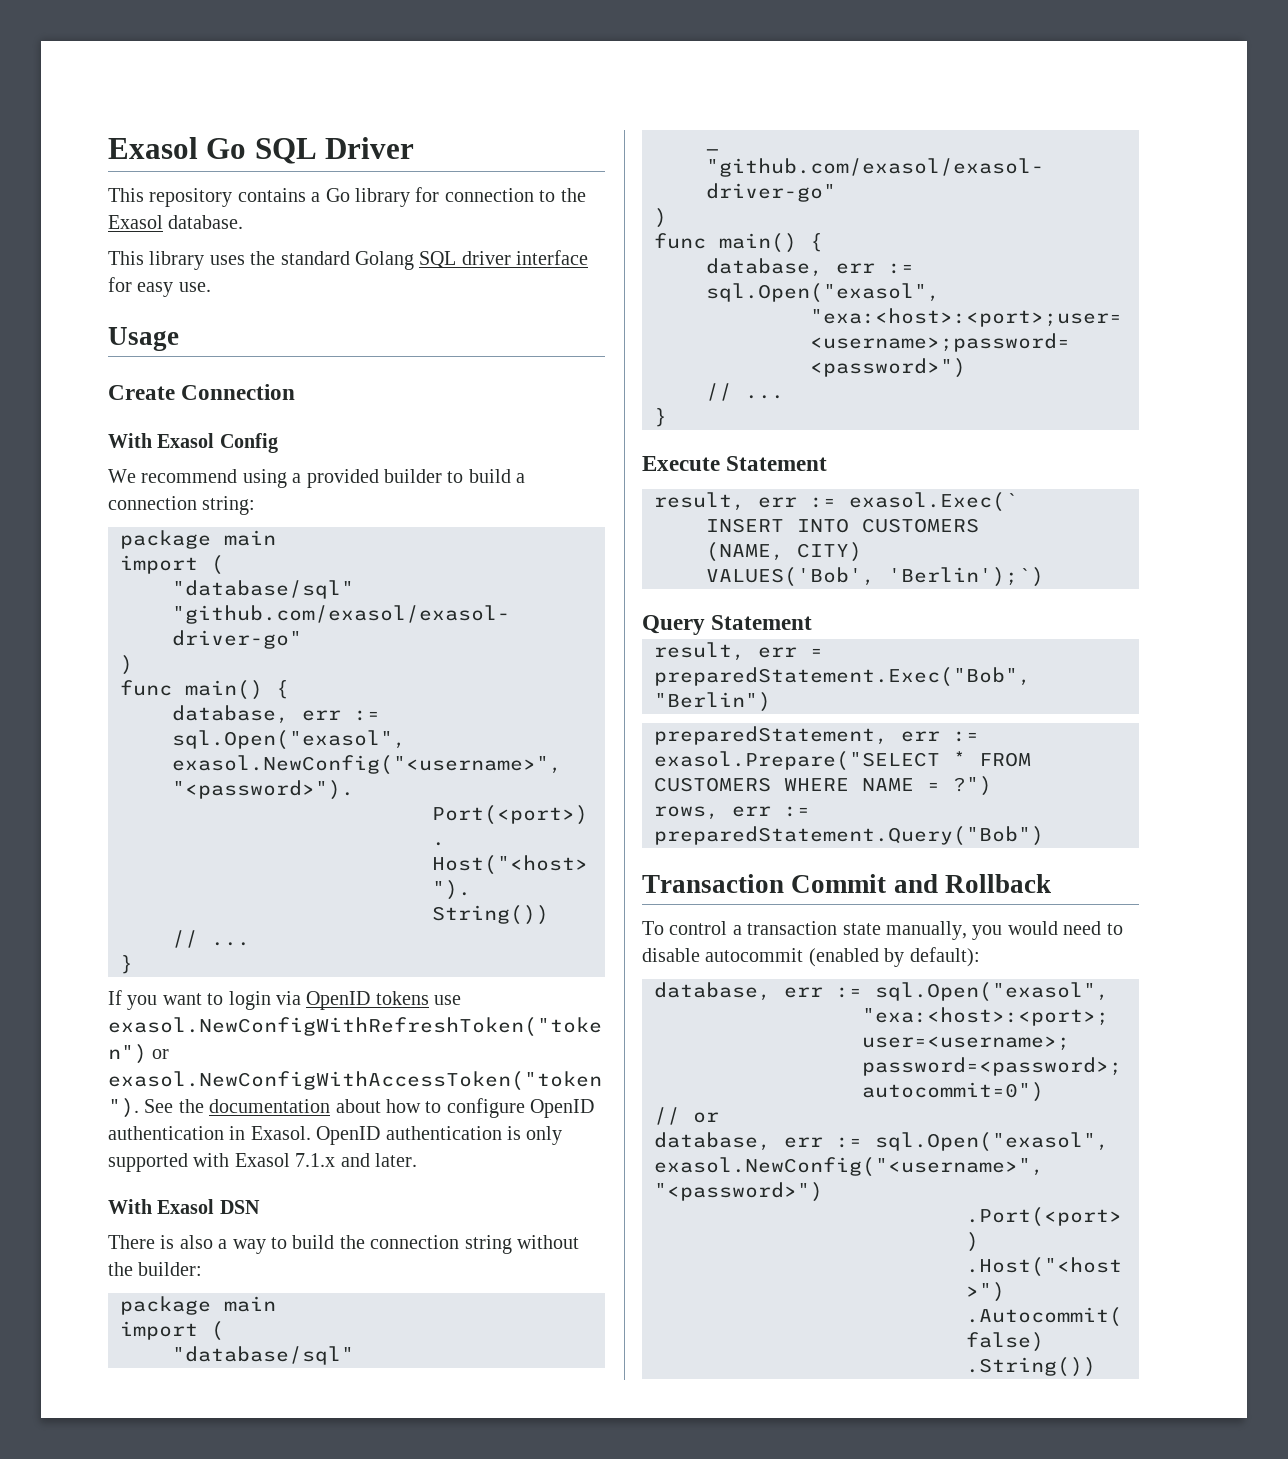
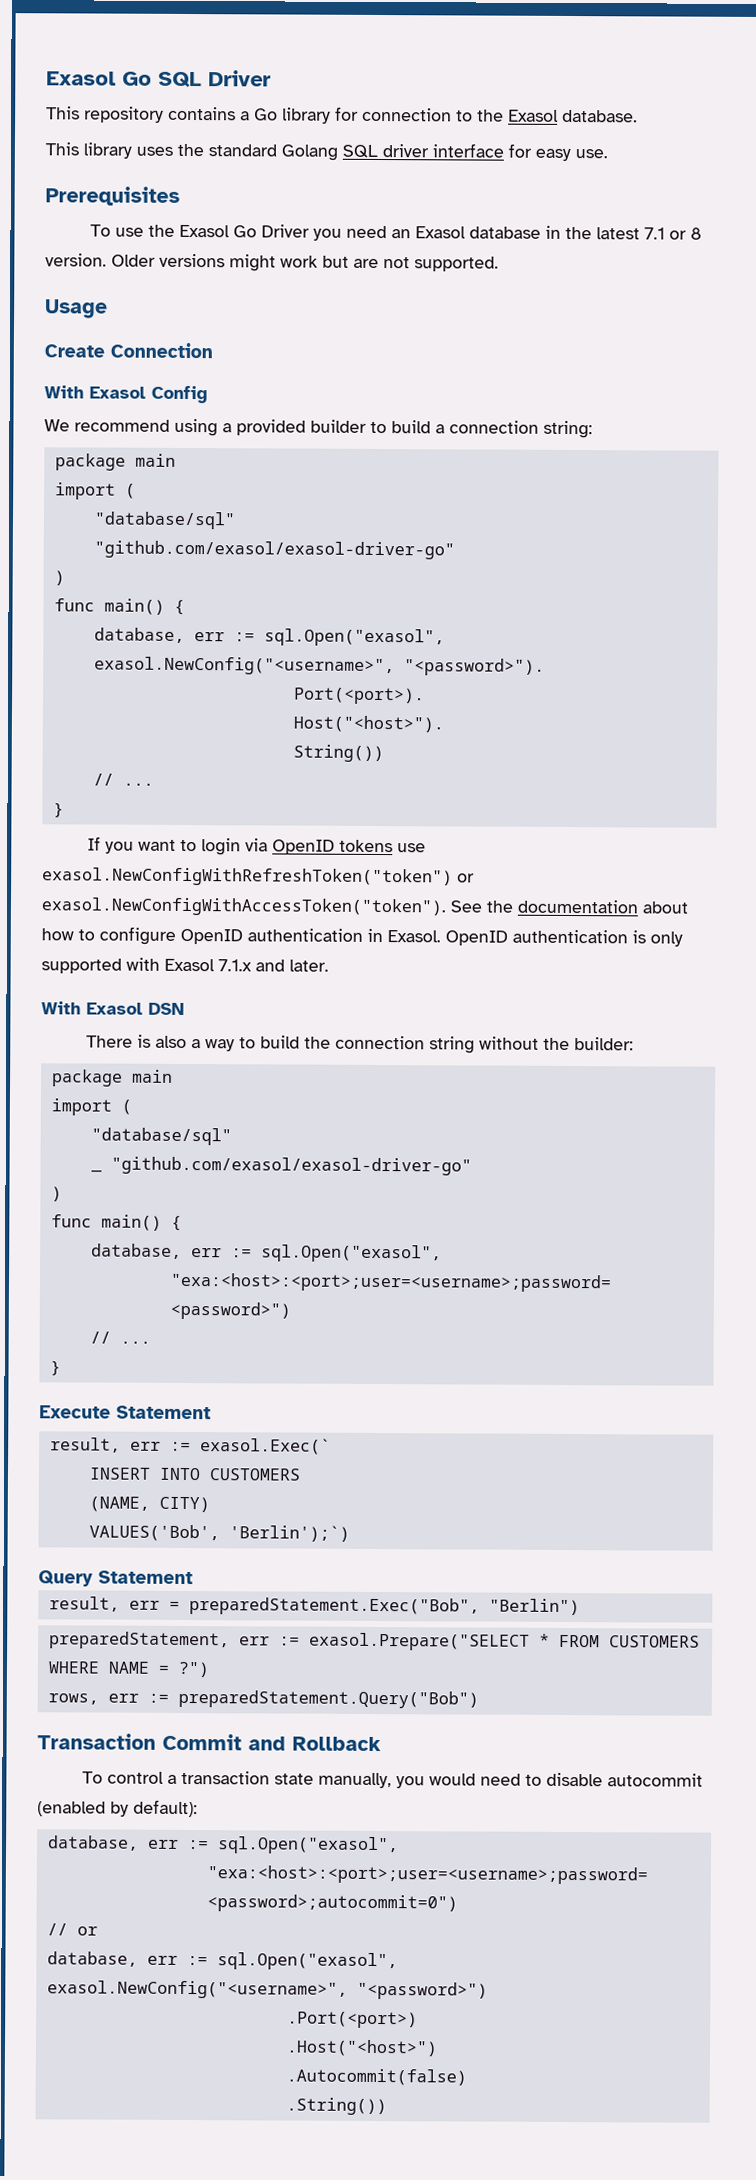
(211, 287) none -> [45,186,180,206] [90,224,703,241] [45,253,499,272] // Prerequisites // To use the Exasol Go Driver you need an Exasol database in the latest 7.1 or 8 version. Older versions might work but are not supported.

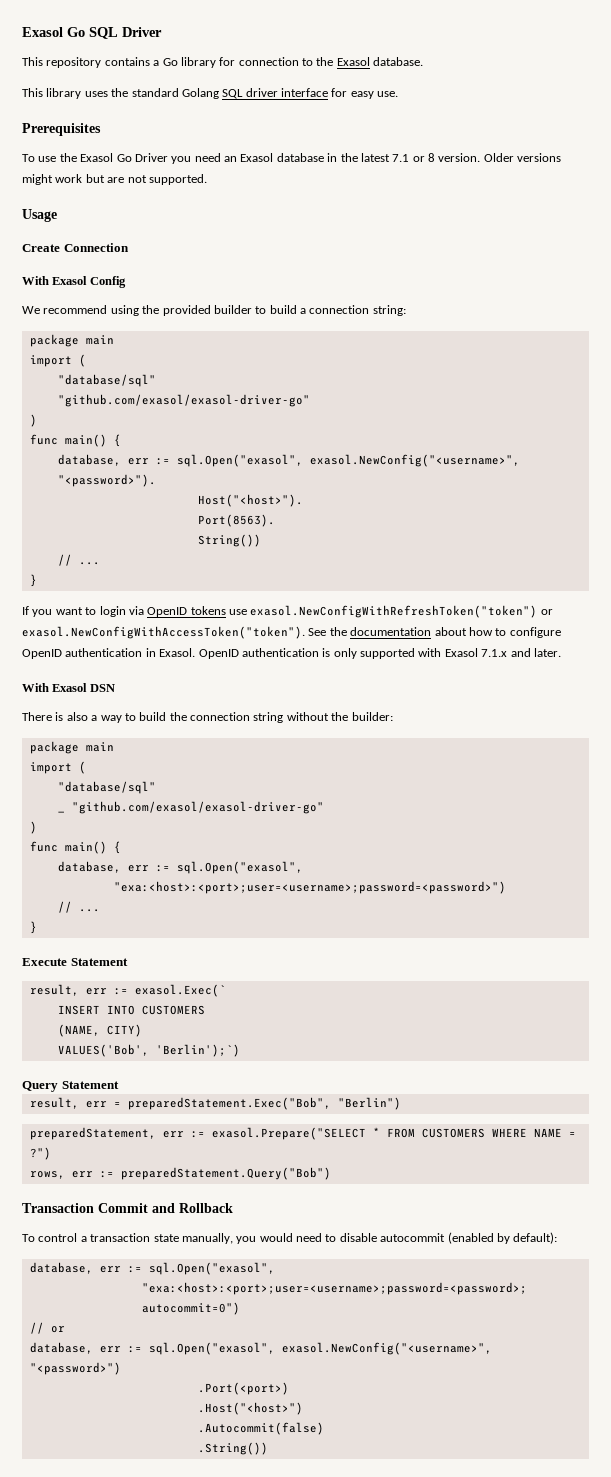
[222,423,232,433] a -> [142,305,160,314] the
[293,687,425,705] [292,715,444,733] Port(<port>). // Host("<host>"). -> [197,494,303,507] [197,514,275,527] Host("<host>"). // Port(8563).

